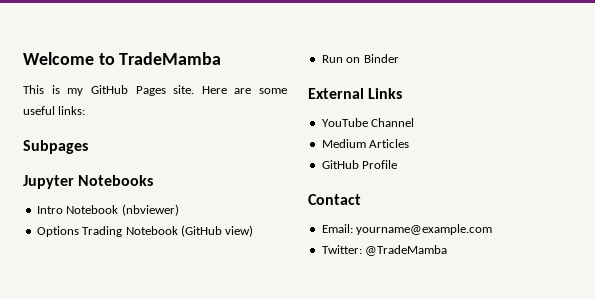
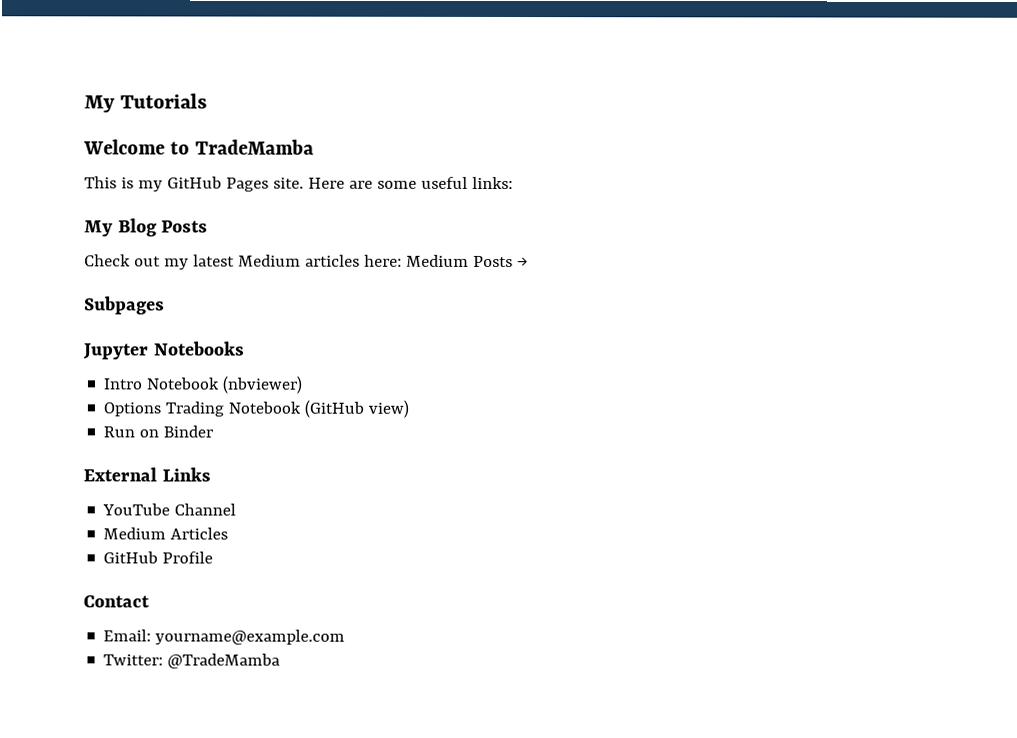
(23, 58) none -> [84,93,208,113] My Tutorials //
(86, 110) none -> [84,218,209,237] [84,254,529,270] // My Blog Posts // Check out my latest Medium articles here: Medium Posts →

